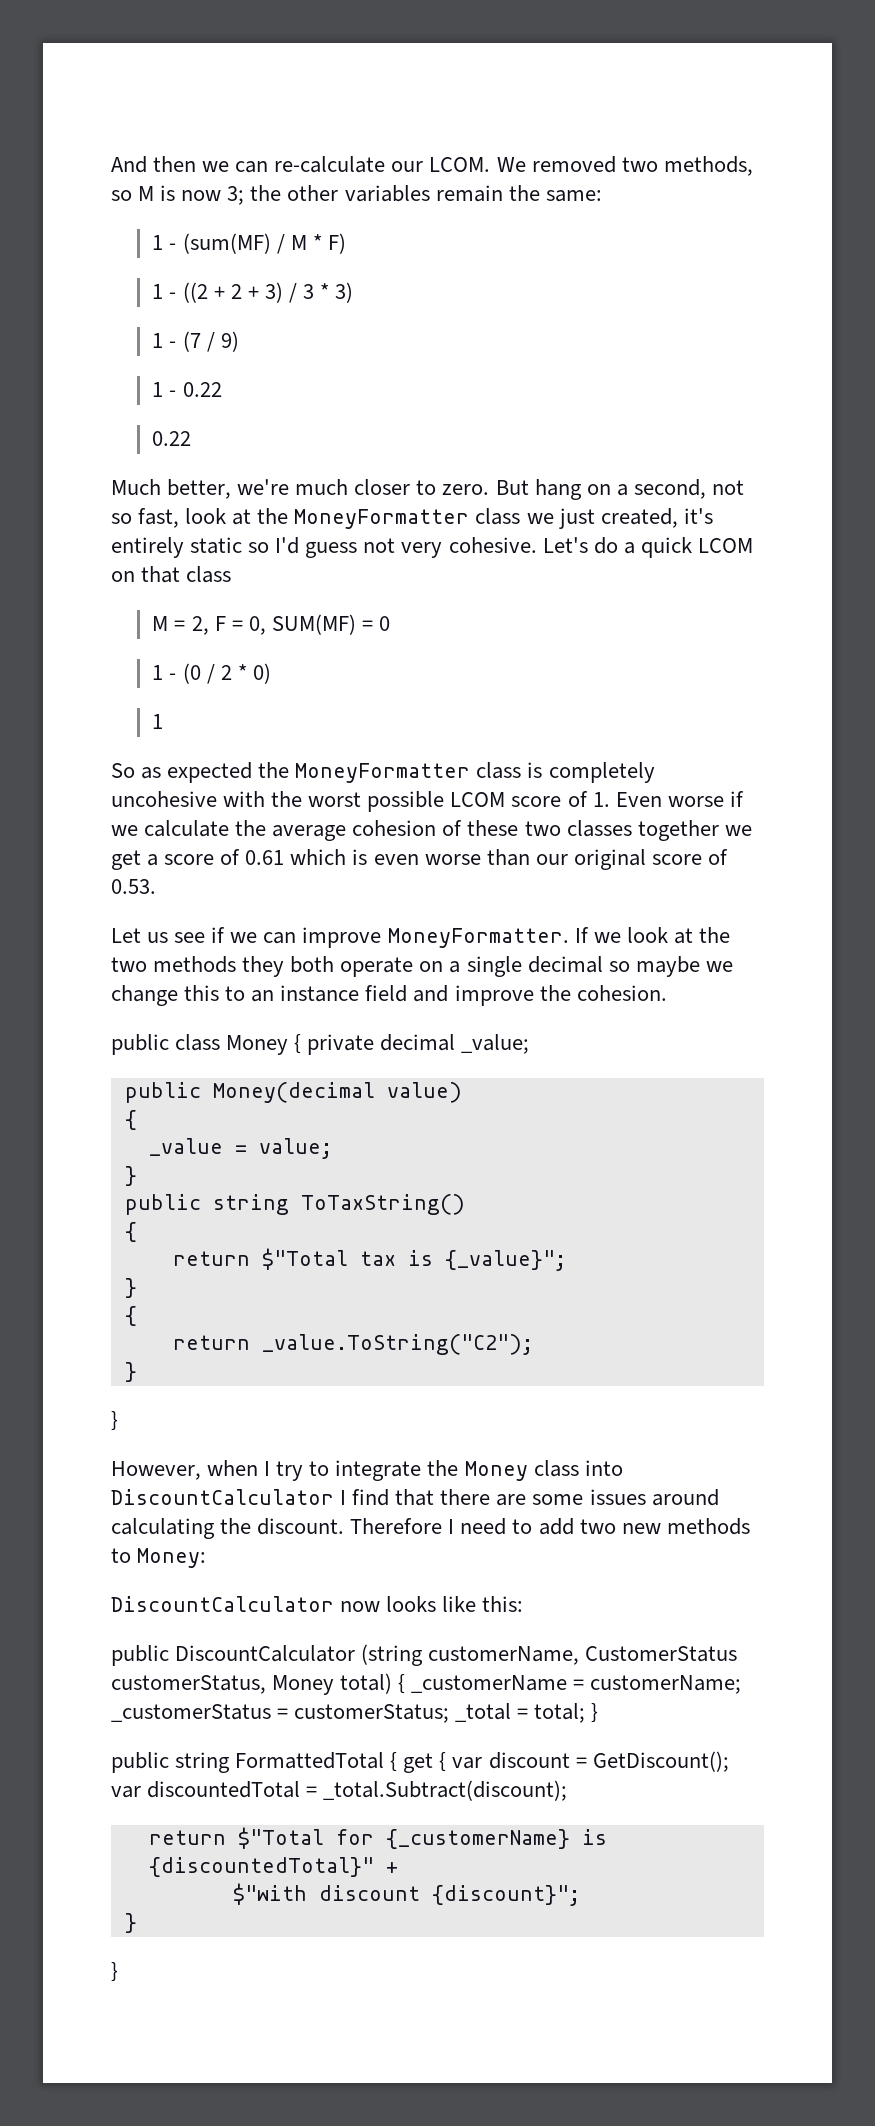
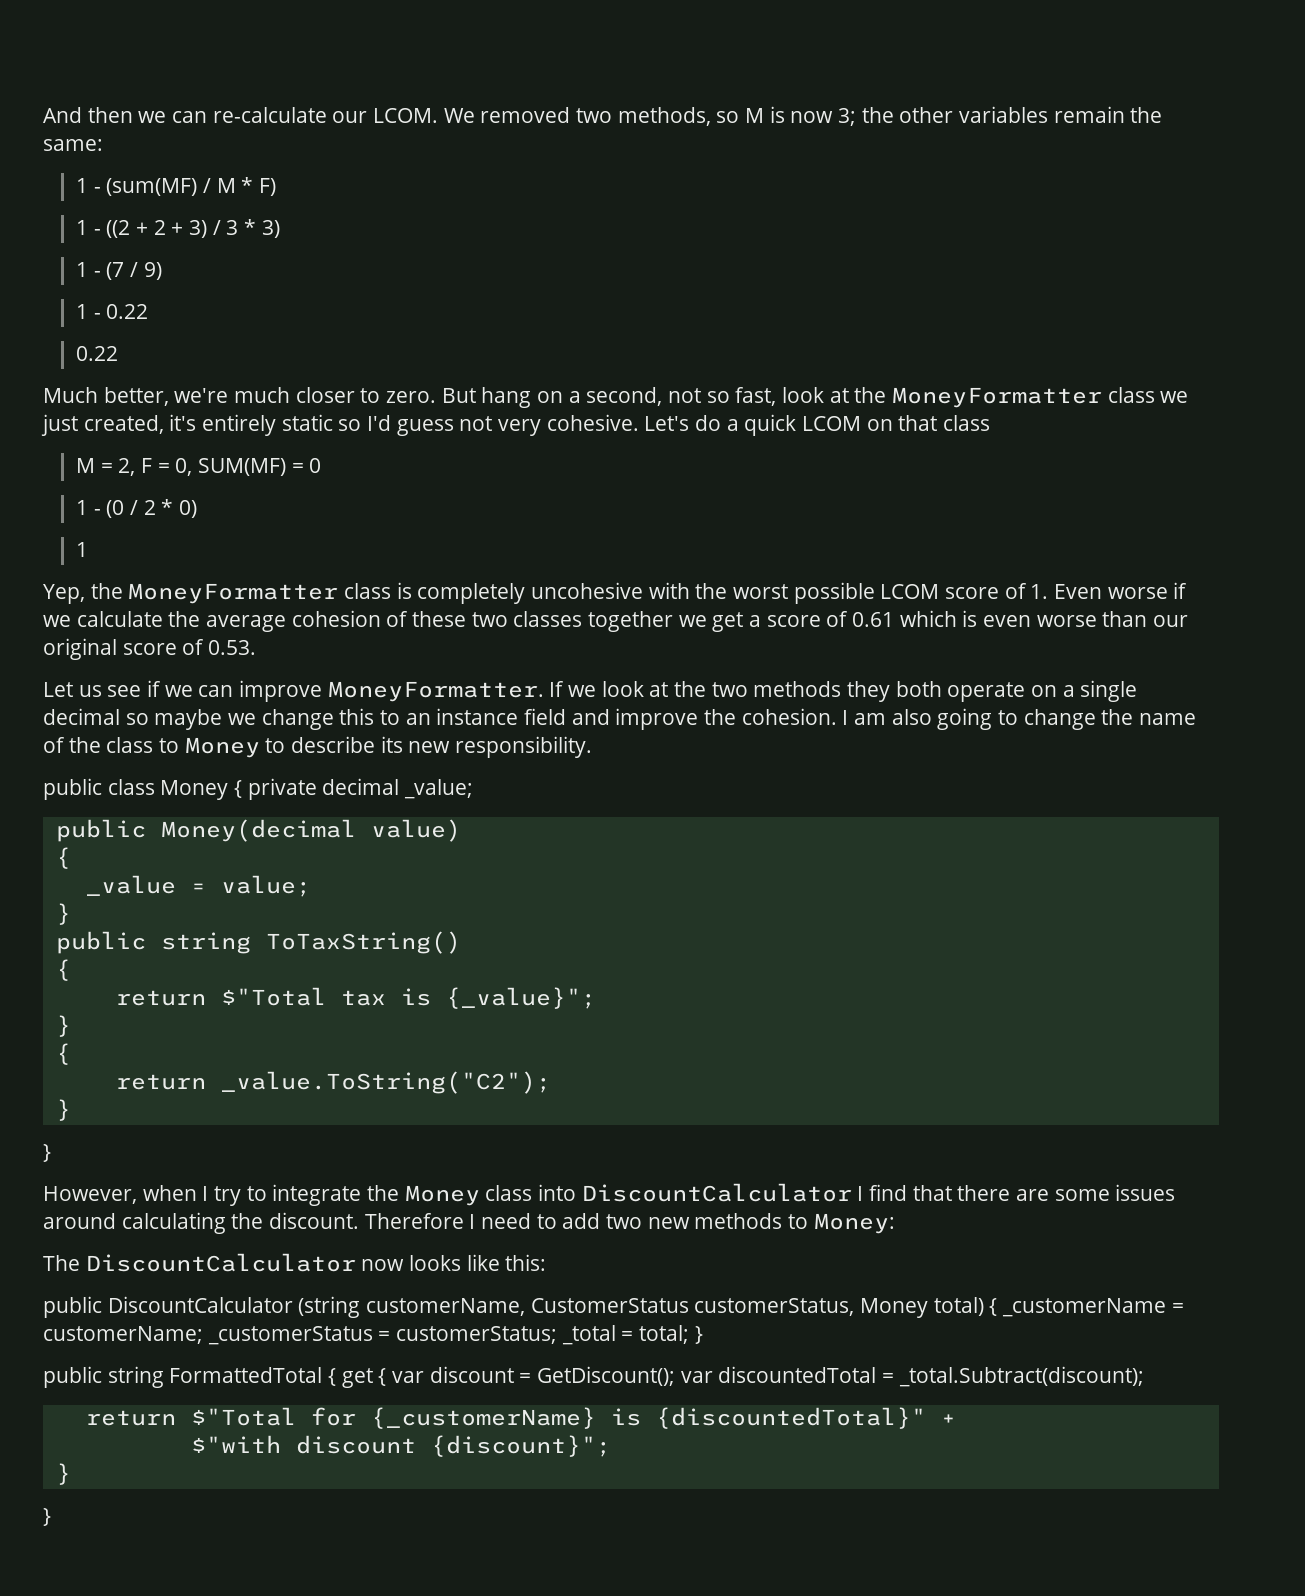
[111,762,253,783] So as expected -> [43,584,85,604] Yep,
(667, 993) none -> [842,708,1197,730] [43,736,593,758] I am also going to change the name of the class to Money to describe its new responsibility.
(207, 1558) none -> [43,1255,80,1271] The

